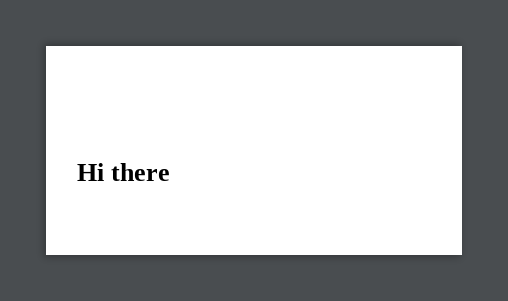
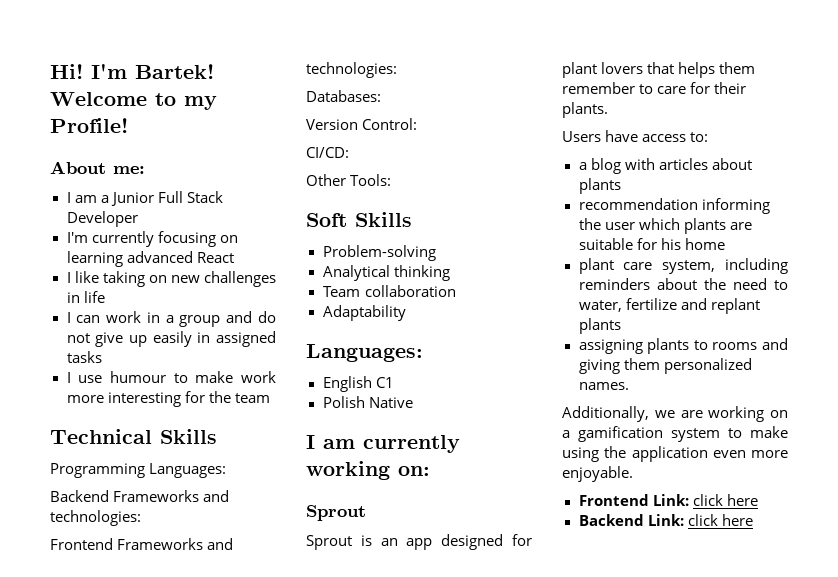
[77,163,171,181] Hi there -> [50,64,214,79] [50,92,217,110] [50,118,128,133] [50,161,145,174] [66,191,223,206] [66,211,138,227] [66,231,238,247] [66,251,234,267] [66,271,276,287] [66,291,105,303] [66,311,276,327] [66,331,276,347] [66,351,102,363] [66,371,276,383] [66,391,270,407] [50,429,217,444] [50,463,227,478] [50,490,230,502] [50,510,141,526] [50,538,234,550] [306,62,397,78] [306,90,381,102] [306,118,418,130] [306,147,349,158] [306,174,392,186] [306,212,412,227] [322,245,436,261] [322,265,450,281] [322,285,456,297] [322,305,406,321] [306,344,423,362] [322,376,394,392] [322,396,413,408] [306,435,460,453] [306,461,430,480] [306,505,366,521] [306,534,532,550] [562,62,756,78] [562,82,747,94] [562,102,608,118] [562,130,709,142] [578,158,752,174] [578,178,621,194] [578,198,770,214] [578,218,752,234] [578,238,725,250] [578,258,788,274] [578,278,788,290] [578,298,760,314] [578,318,621,334] [578,338,788,354] [578,358,752,374] [578,382,629,390] [562,406,788,422] [562,426,788,442] [562,446,788,462] [562,466,633,482] [578,494,758,506] [578,514,753,526] Hi! I'm Bartek! Welcome to my Profile! // About me: // I am a Junior Full Stack Developer // I'm currently focusing on learning advanced React // I like taking on new challenges in life // I can work in a group and do not give up easily in assigned tasks // I use humour to make work more interesting for the team // Technical Skills // Programming Languages: // Backend Frameworks and technologies: // Frontend Frameworks and technologies: // Databases: // Version Control: // CI/CD: // Other Tools: // Soft Skills // Problem-solving // Analytical thinking // Team collaboration // Adaptability // Languages: // English C1 // Polish Native // I am currently working on: // Sprout // Sprout is an app designed for plant lovers that helps them remember to care for their plants. // Users have access to: // a blog with articles about plants // recommendation informing the user which plants are suitable for his home // plant care system, including reminders about the need to water, fertilize and replant plants // assigning plants to rooms and giving them personalized names. // Additionally, we are working on a gamification system to make using the application even more enjoyable. // Frontend Link: click here // Backend Link: click here

